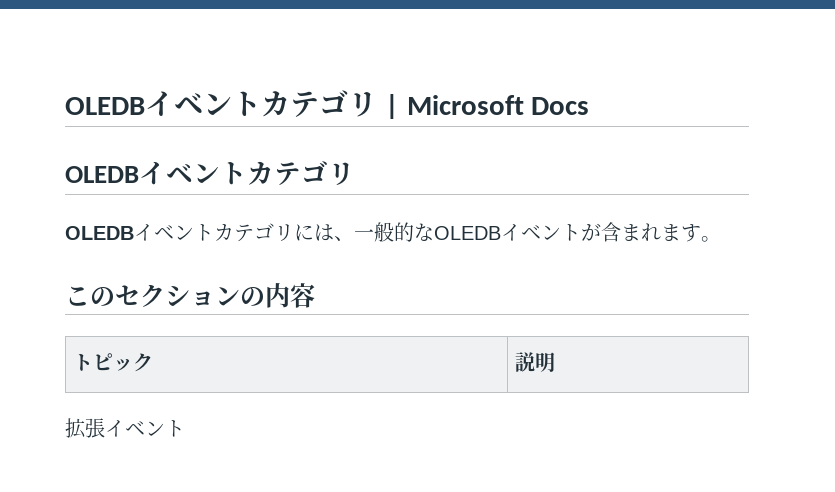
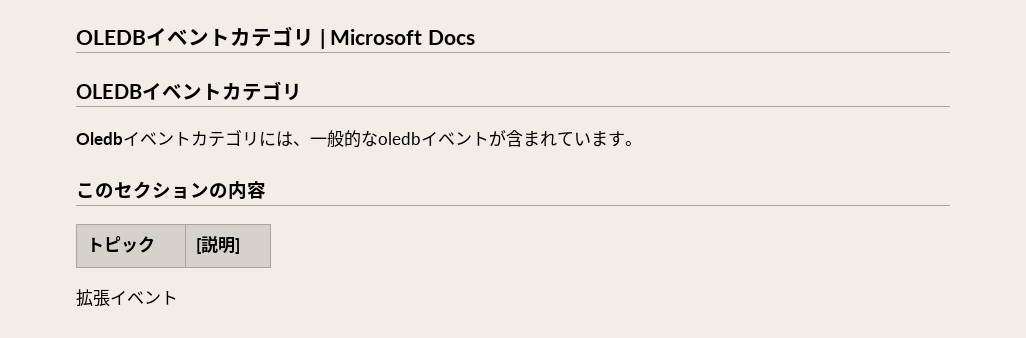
[65,226,134,240] OLEDB -> [76,132,123,145] Oledb
[434,226,501,240] OLEDB -> [378,132,421,145] oledb
(661, 232) none -> [557,132,591,146] てい
(154, 362) none -> [196,238,202,254] [
(556, 362) none -> [235,238,241,254] ]

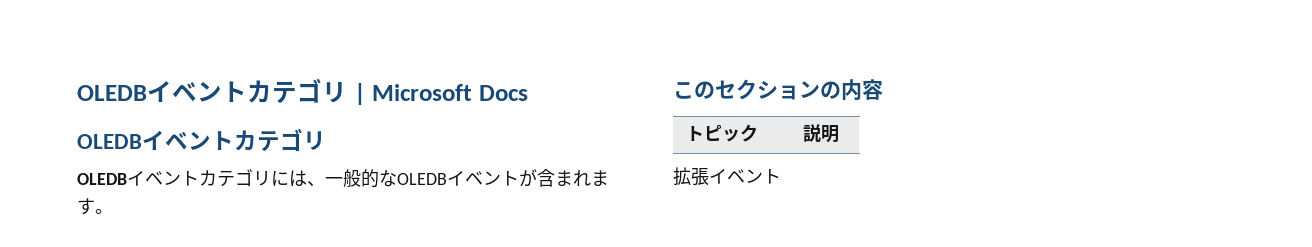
[76,132,123,145] Oledb -> [77,173,127,185] OLEDB
[378,132,421,145] oledb -> [397,173,447,185] OLEDB
[557,132,591,146] てい -> (591, 178) none
[196,238,202,254] [ -> (758, 133) none
[235,238,241,254] ] -> (839, 134) none

